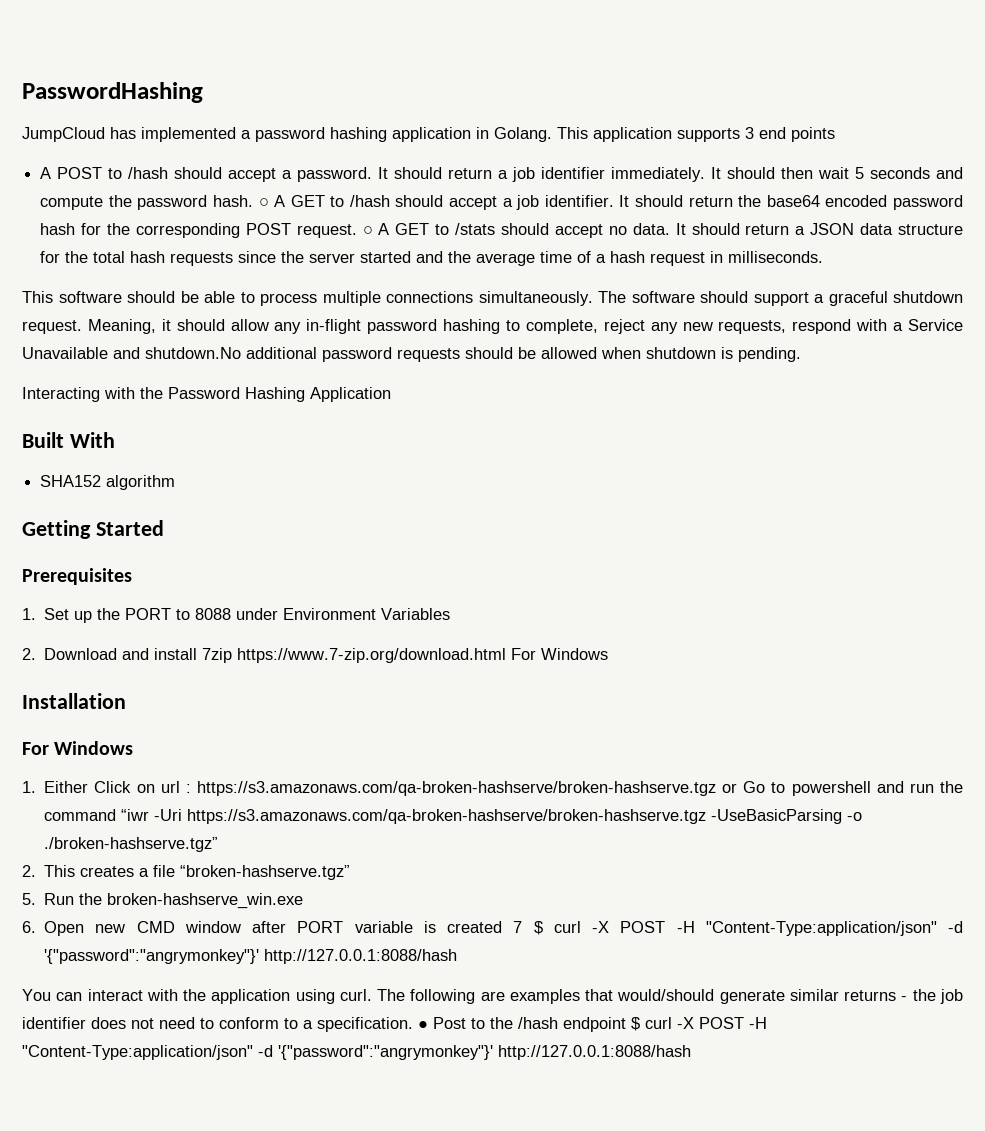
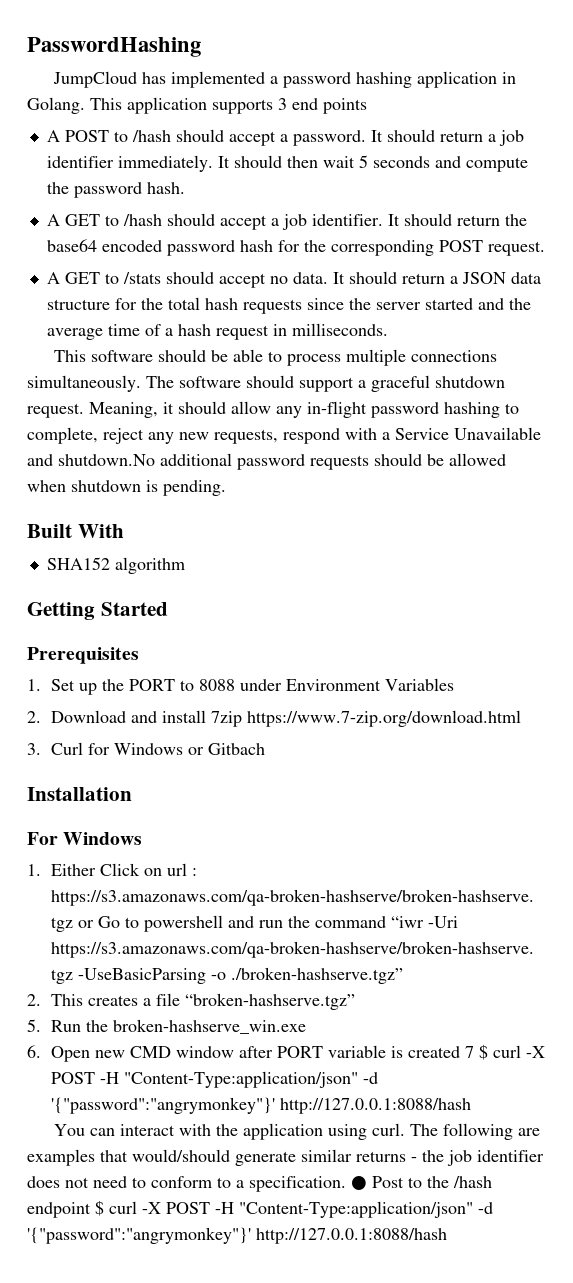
[258,198,269,207] ○ -> (185, 188) //
[362,226,373,235] ○ -> (545, 248) //
[22,387,391,402] // Interacting with the Password Hashing Application -> (226, 488) none
[511,648,609,660] For Windows -> [27,742,265,755] // 3. Curl for Windows or Gitbach

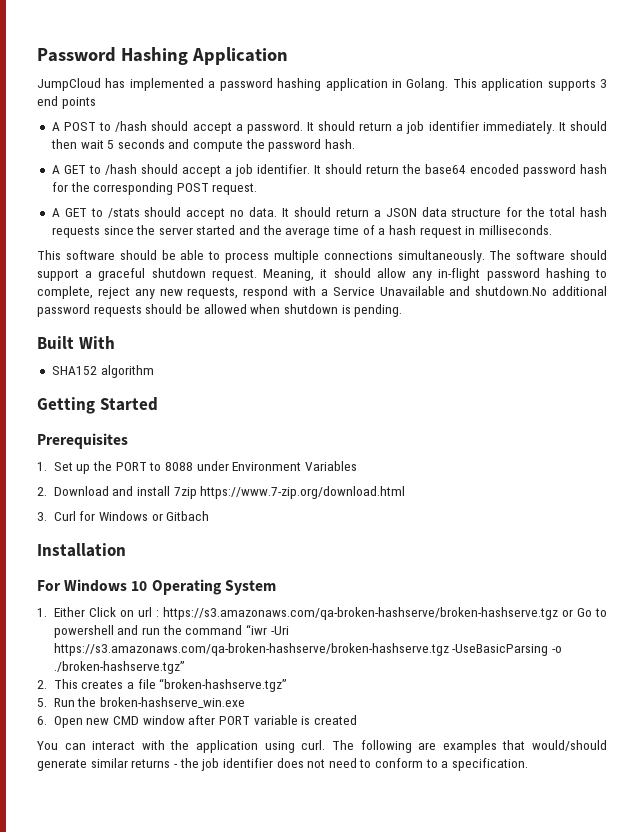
[27,37,201,57] PasswordHashing -> [37,47,288,65] Password Hashing Application
(143, 838) none -> [131,579,276,595] 10 Operating System
[464,1044,545,1060] [50,1071,378,1088] [50,1097,471,1114] 7 $ curl -X POST -H "Content-Type:application/json" -d '{"password":"angrymonkey"}' http://127.0.0.1:8088/hash -> (357, 720) none
[351,1176,492,1190] [27,1200,493,1218] [27,1227,447,1244] ● Post to the /hash endpoint $ curl -X POST -H "Content-Type:application/json" -d '{"password":"angrymonkey"}' http://127.0.0.1:8088/hash -> (529, 764) none

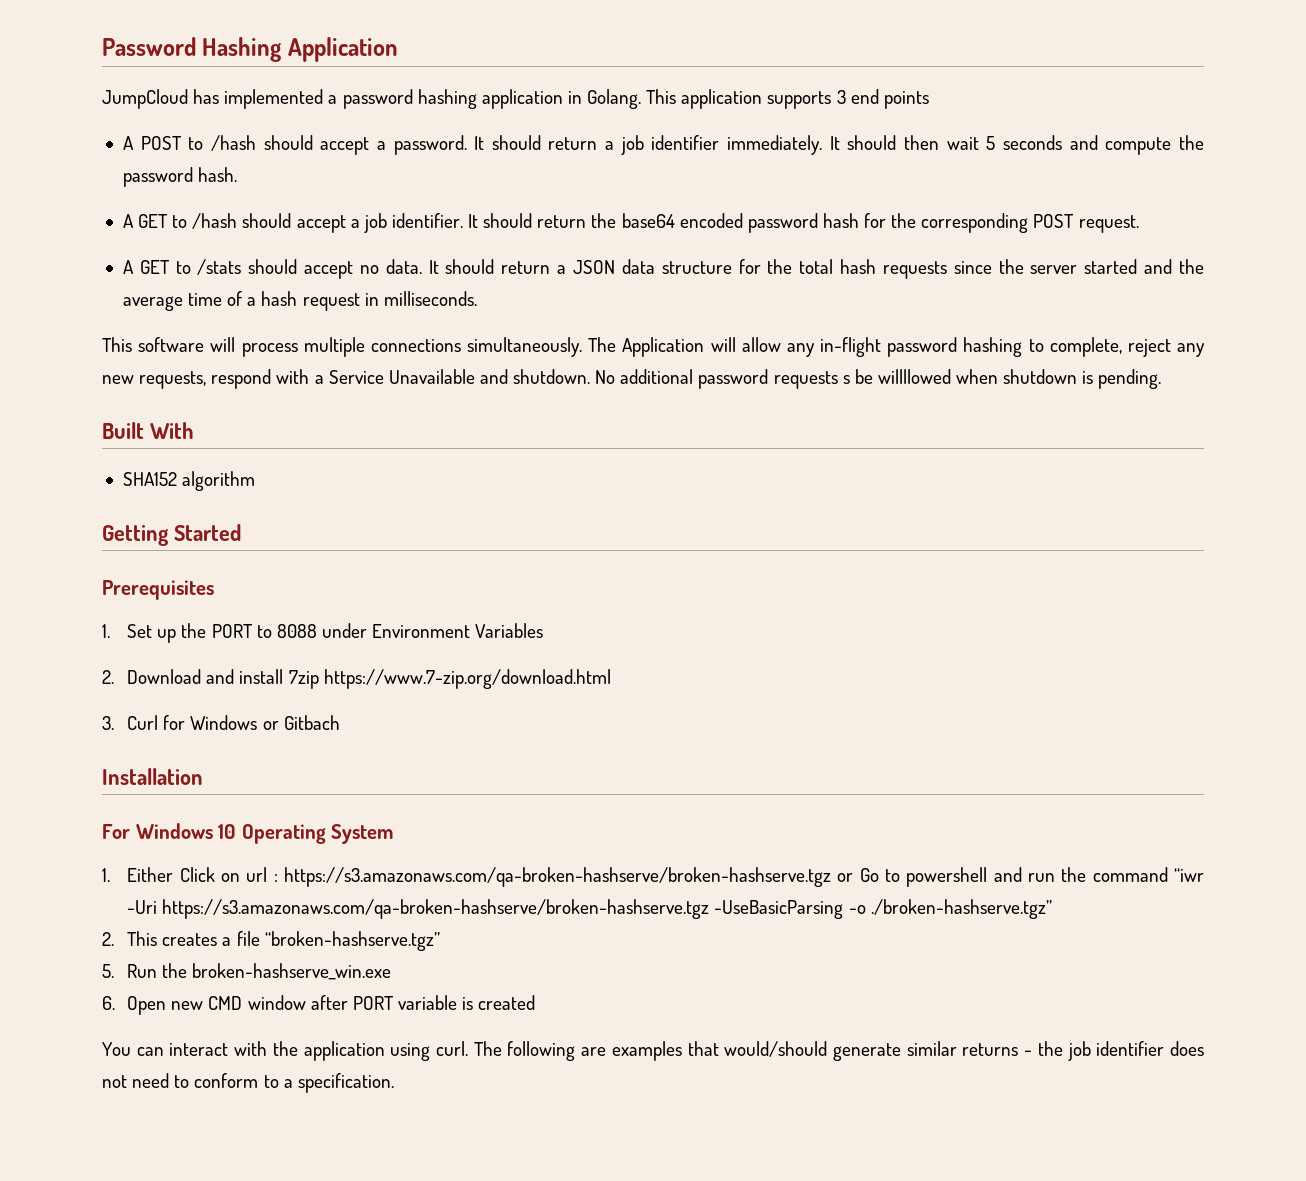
[119,250,221,260] should be able to -> [210,337,236,352] will
[516,250,607,260] [37,268,371,281] software should support a graceful shutdown request. Meaning, it should -> [622,337,736,357] Application will
[475,286,548,296] shutdown.No -> [513,369,616,384] shutdown. No
[145,304,247,314] should be allowed -> [842,369,951,384] s be willllowed

